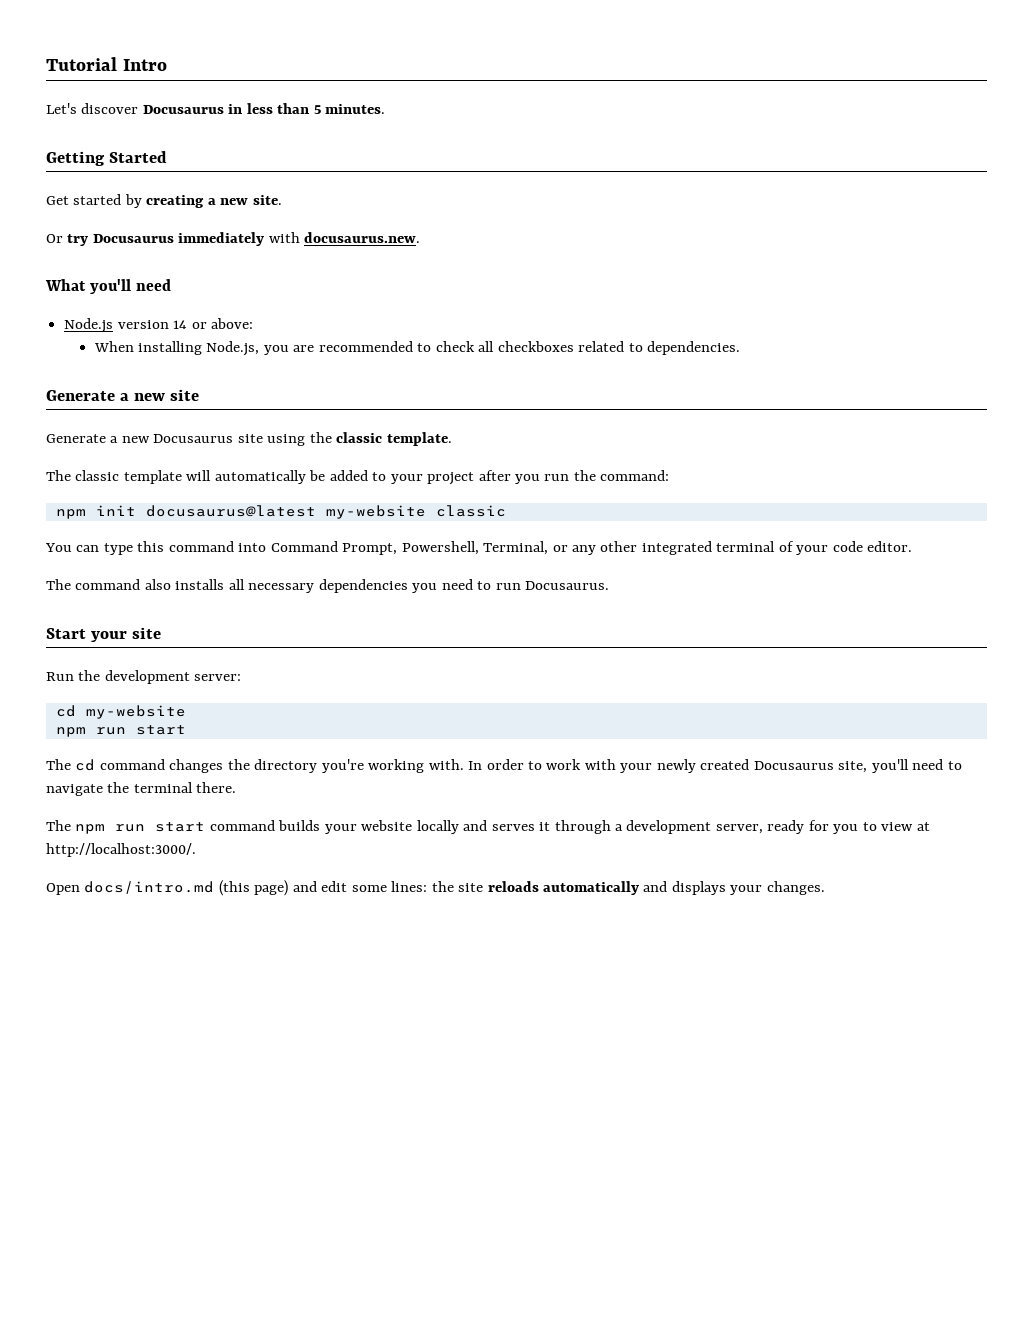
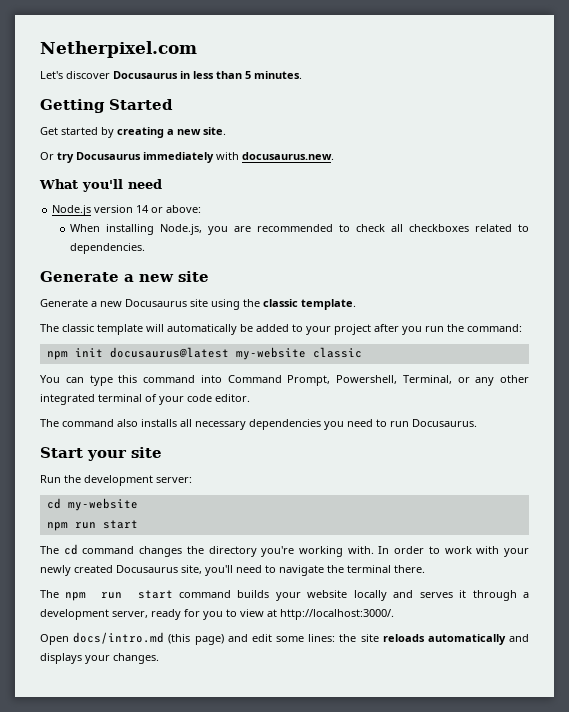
[46,57,167,71] Tutorial Intro -> [40,41,197,58] Netherpixel.com

